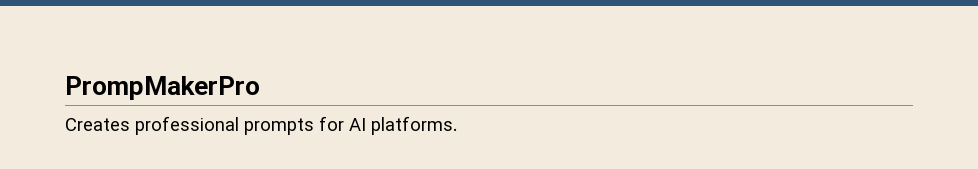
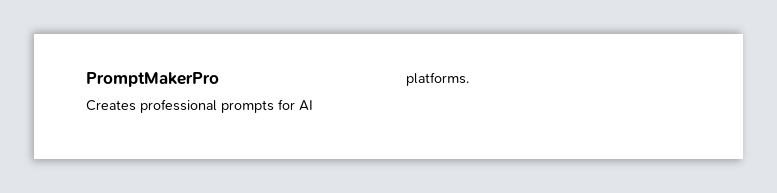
[65,76,260,100] PrompMakerPro -> [86,72,219,87] PromptMakerPro

